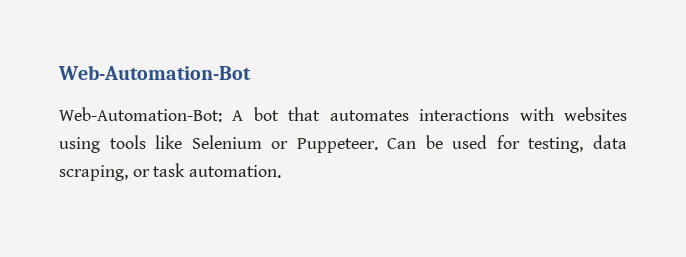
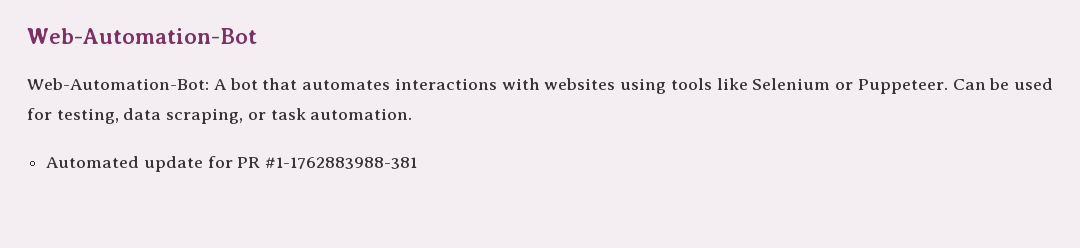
(282, 171) none -> [46,156,418,172] // Automated update for PR #1-1762883988-381

